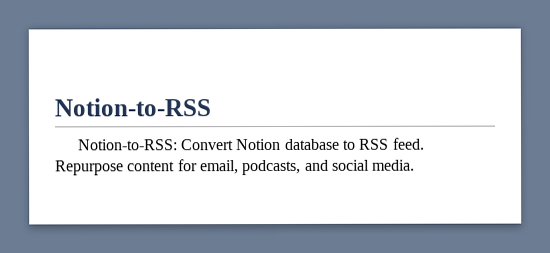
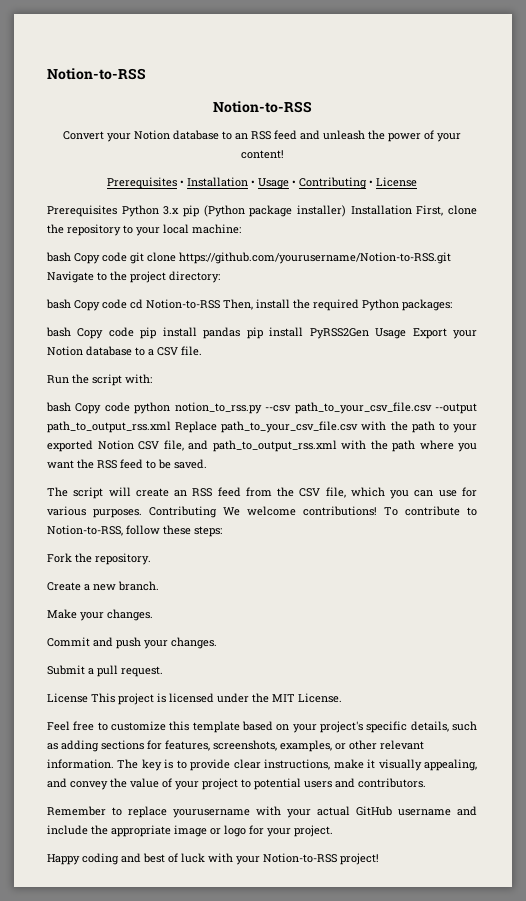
[54,98,211,117] [77,137,425,151] [55,159,416,176] Notion-to-RSS // Notion-to-RSS: Convert Notion database to RSS feed. Repurpose content for email, podcasts, and social media. -> [47,68,146,80] [212,101,312,113] [63,130,461,142] [240,150,284,159] [107,177,417,189] [47,205,478,217] [47,224,241,236] [46,252,451,264] [47,271,220,283] [46,299,452,311] [46,327,477,339] [47,346,202,356] [47,374,152,386] [46,402,477,414] [47,421,478,433] [47,440,477,452] [47,459,207,469] [47,487,477,499] [47,506,477,518] [47,525,222,537] [47,553,151,565] [47,581,159,591] [47,609,153,621] [47,637,217,649] [47,665,163,677] [47,693,342,705] [47,721,477,733] [47,740,424,752] [47,759,477,771] [47,778,426,790] [47,806,477,818] [47,825,333,837] [47,853,379,865] Notion-to-RSS // Notion-to-RSS // Convert your Notion database to an RSS feed and unleash the power of your content! // Prerequisites • Installation • Usage • Contributing • License // Prerequisites Python 3.x pip (Python package installer) Installation First, clone the repository to your local machine: // bash Copy code git clone https://github.com/yourusername/Notion-to-RSS.git Navigate to the project directory: // bash Copy code cd Notion-to-RSS Then, install the required Python packages: // bash Copy code pip install pandas pip install PyRSS2Gen Usage Export your Notion database to a CSV file. // Run the script with: // bash Copy code python notion_to_rss.py --csv path_to_your_csv_file.csv --output path_to_output_rss.xml Replace path_to_your_csv_file.csv with the path to your exported Notion CSV file, and path_to_output_rss.xml with the path where you want the RSS feed to be saved. // The script will create an RSS feed from the CSV file, which you can use for various purposes. Contributing We welcome contributions! To contribute to Notion-to-RSS, follow these steps: // Fork the repository. // Create a new branch. // Make your changes. // Commit and push your changes. // Submit a pull request. // License This project is licensed under the MIT License. // Feel free to customize this template based on your project's specific details, such as adding sections for features, screenshots, examples, or other relevant information. The key is to provide clear instructions, make it visually appealing, and convey the value of your project to potential users and contributors. // Remember to replace yourusername with your actual GitHub username and include the appropriate image or logo for your project. // Happy coding and best of luck with your Notion-to-RSS project!

